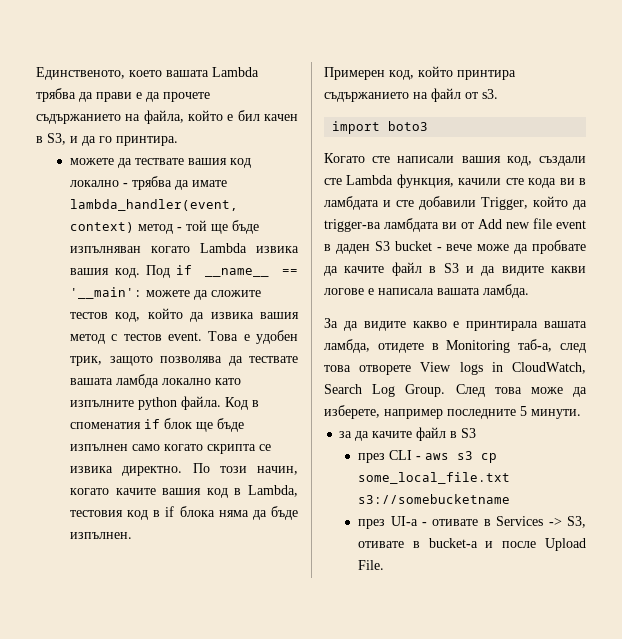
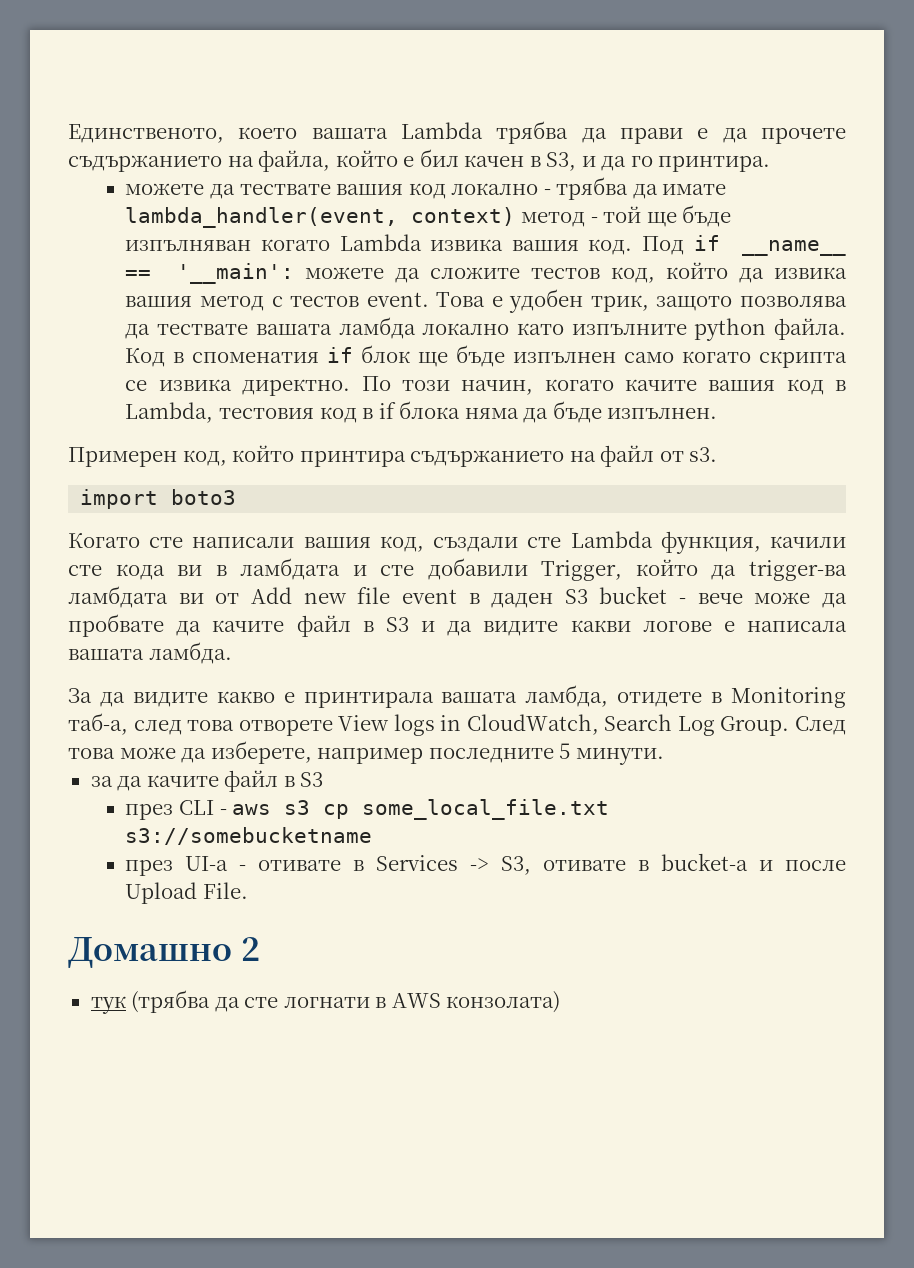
(385, 565) none -> [68,937,260,968] [90,990,561,1014] // Домашно 2 // тук (трябва да сте логнати в AWS конзолата)

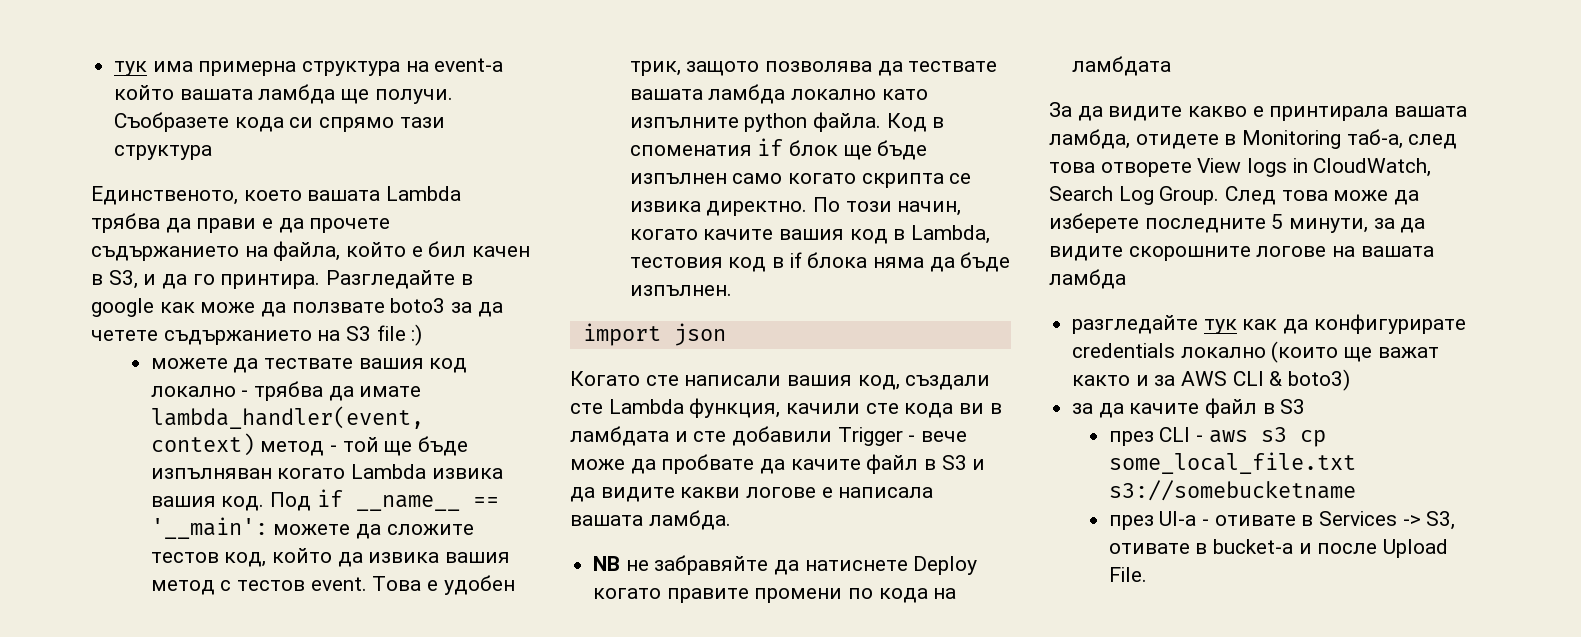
(68, 133) none -> [114,58,504,76] [114,84,453,104] [114,112,445,132] [114,145,213,160] тук има примерна структура на event-a който вашата ламбда ще получи. Съобразете кода си спрямо тази структура //
(771, 164) none -> [326,270,473,289] [91,298,503,317] [91,324,423,346] Разгледайте в google как може да ползвате boto3 за да четете съдържанието на S3 file :)
[68,445,718,467] // Примерен код, който принтира съдържанието на файл от s3. -> (732, 290) none
[171,489,237,505] boto3 -> [673,323,726,346] json
[541,559,847,581] [68,586,668,608] Trigger, който да trigger-ва ламбдата ви от Add new file event в даден S3 bucket -> [837,427,903,446] Trigger
(232, 653) none -> [593,555,978,575] [593,588,957,603] [1072,56,1172,76] // NB не забравяйте да натиснете Deploy когато правите промени по кода на ламбдата
[210,741,664,765] изберете, например последните 5 минути. -> [1049,213,1426,233] [1049,246,1434,261] [1049,269,1126,289] [1072,314,1466,334] [1072,341,1439,363] [1072,369,1351,391] изберете последните 5 минути, за да видите скорошните логове на вашата ламбда // разгледайте тук как да конфигурирате credentials локално (които ще важат както и за AWS CLI & boto3)
[68,937,260,968] [90,990,561,1014] // Домашно 2 // тук (трябва да сте логнати в AWS конзолата) -> (1147, 574) none

